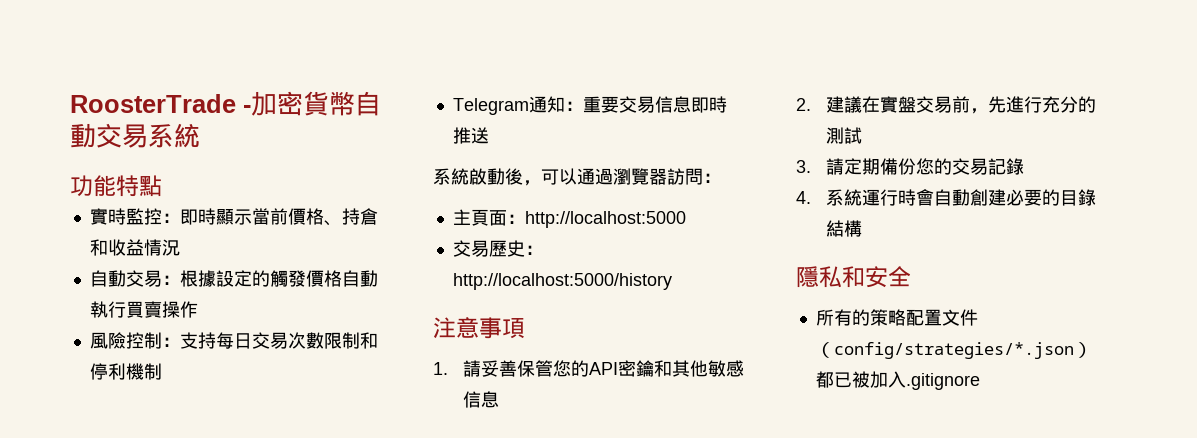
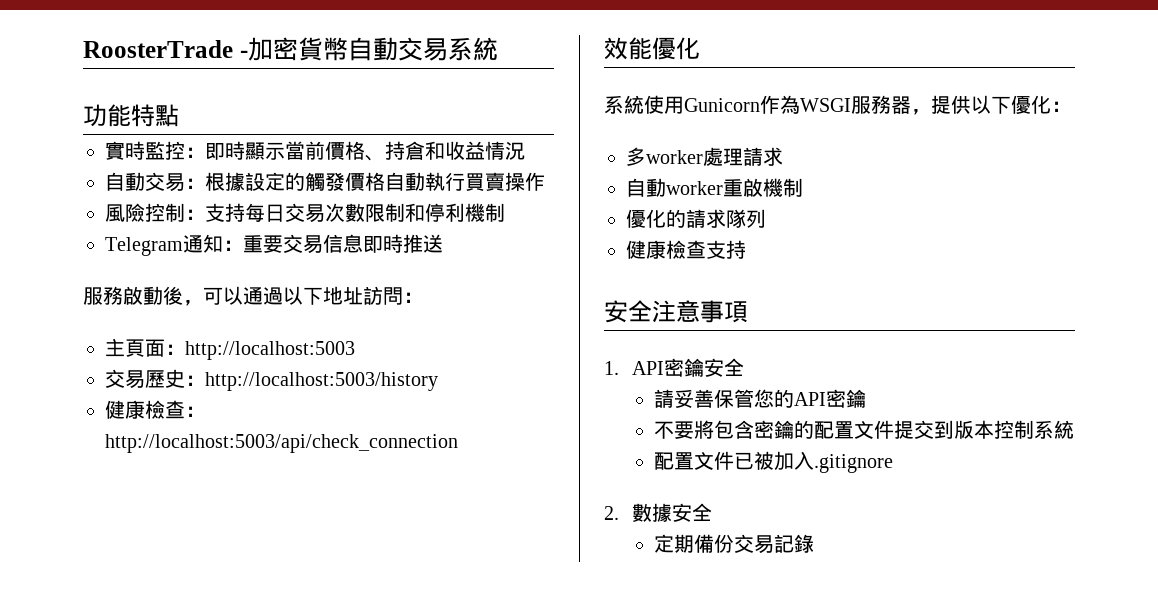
[433,168,469,185] 系統 -> [83,286,123,305] 服務
[613,168,667,185] 瀏覽器 -> [283,286,363,305] 以下地址
[524,211,686,228] http://localhost:5000 -> [185,341,355,360] http://localhost:5003
[452,273,672,290] http://localhost:5000/history // -> [205,372,438,391] [105,400,205,419] [105,434,458,453] [604,37,700,60] [604,95,1071,115] [626,147,783,166] [626,178,803,197] [626,209,766,228] [626,240,746,259] [604,300,652,323] http://localhost:5003/history // 健康檢查：http://localhost:5003/api/check_connection // 效能優化 // 系統使用Gunicorn作為WSGI服務器，提供以下優化： // 多worker處理請求 // 自動worker重啟機制 // 優化的請求隊列 // 健康檢查支持 // 安全
(448, 368) none -> [632,358,745,377] API密鑰安全 //
[653,360,744,377] [462,391,499,408] [796,96,1096,114] [825,127,862,144] [796,158,1024,175] [796,189,1096,206] [825,220,862,237] [796,266,911,288] [815,309,978,326] [815,342,1092,359] [815,371,980,390] 和其他敏感信息 // 2.建議在實盤交易前，先進行充分的測試 // 3.請定期備份您的交易記錄 // 4.系統運行時會自動創建必要的目錄結構 // 隱私和安全 // 所有的策略配置文件（config/strategies/*.json）都已被加入.gitignore -> [654,420,1075,439] [654,451,894,473] [604,503,713,522] [654,534,815,554] // 不要將包含密鑰的配置文件提交到版本控制系統 // 配置文件已被加入.gitignore // 2.數據安全 // 定期備份交易記錄

